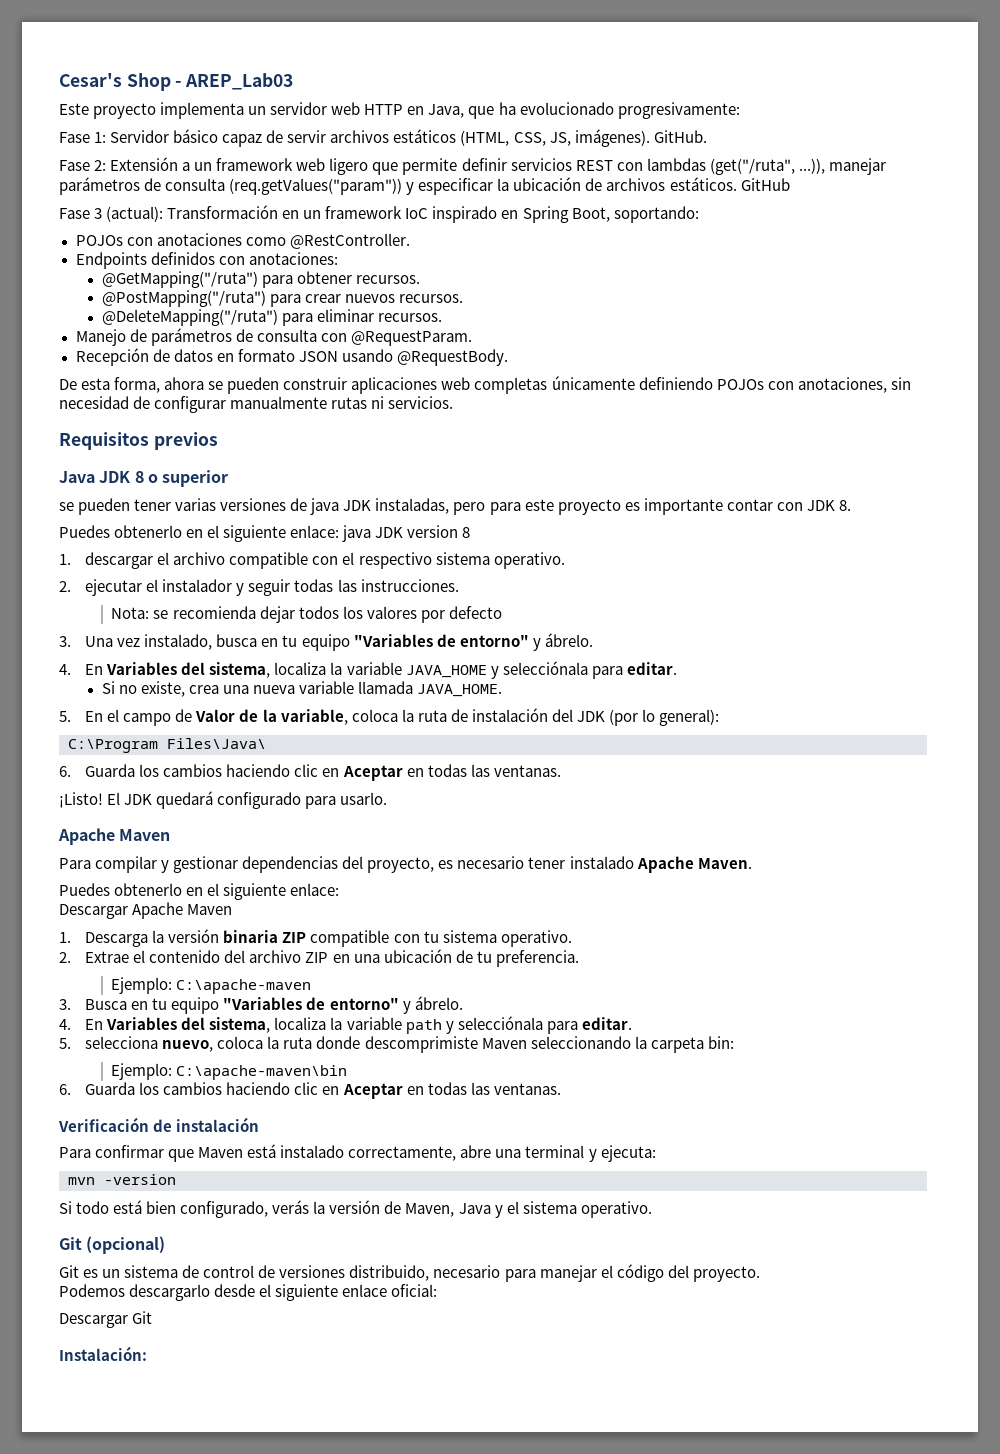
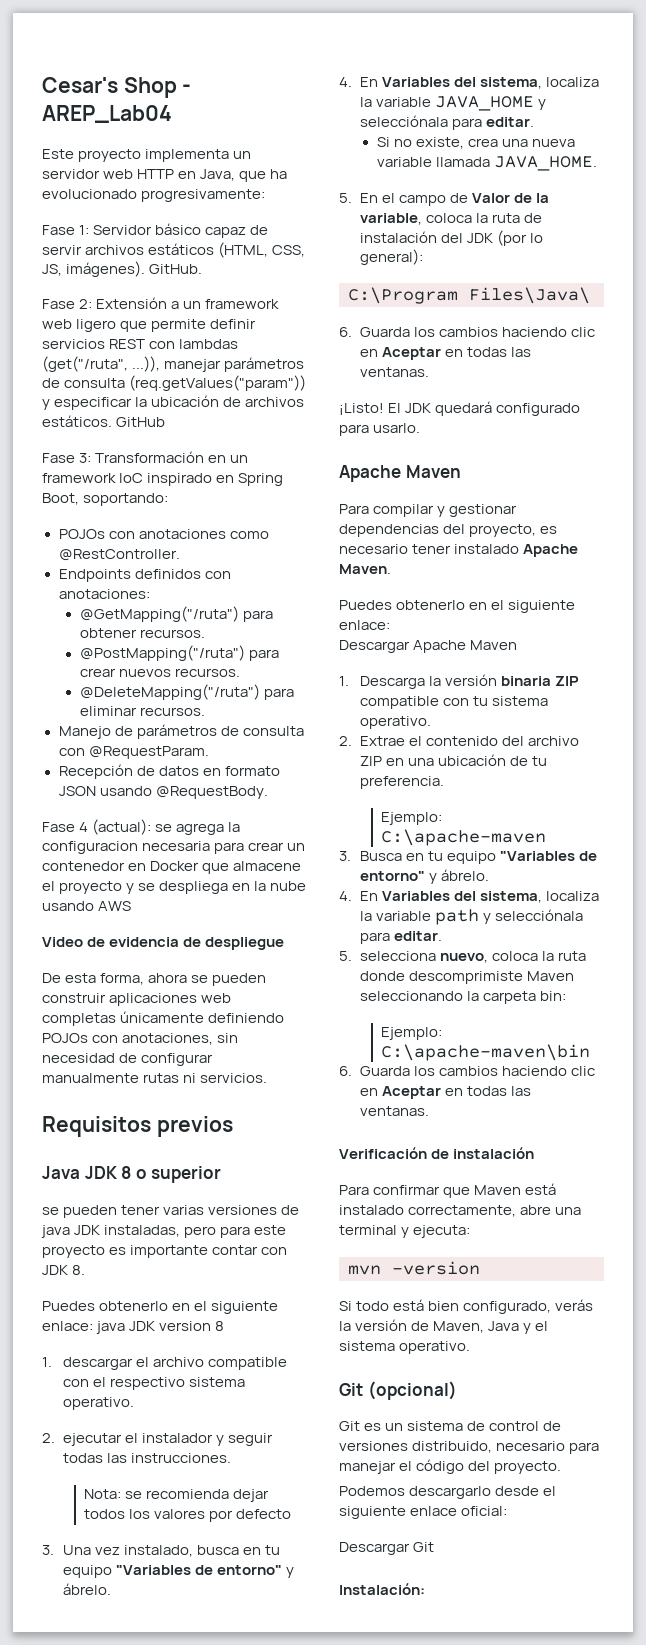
[185,73,294,90] AREP_Lab03 -> [42,105,172,123] AREP_Lab04
[94,206,164,222] 3 (actual): -> [79,453,92,463] 3:
(508, 357) none -> [42,819,241,835] [42,841,306,854] [42,861,302,874] [42,881,307,894] [42,901,132,911] [42,937,285,950] // Fase 4 (actual): se agrega la configuracion necesaria para crear un contenedor en Docker que almacene el proyecto y se despliega en la nube usando AWS // Video de evidencia de despliegue

